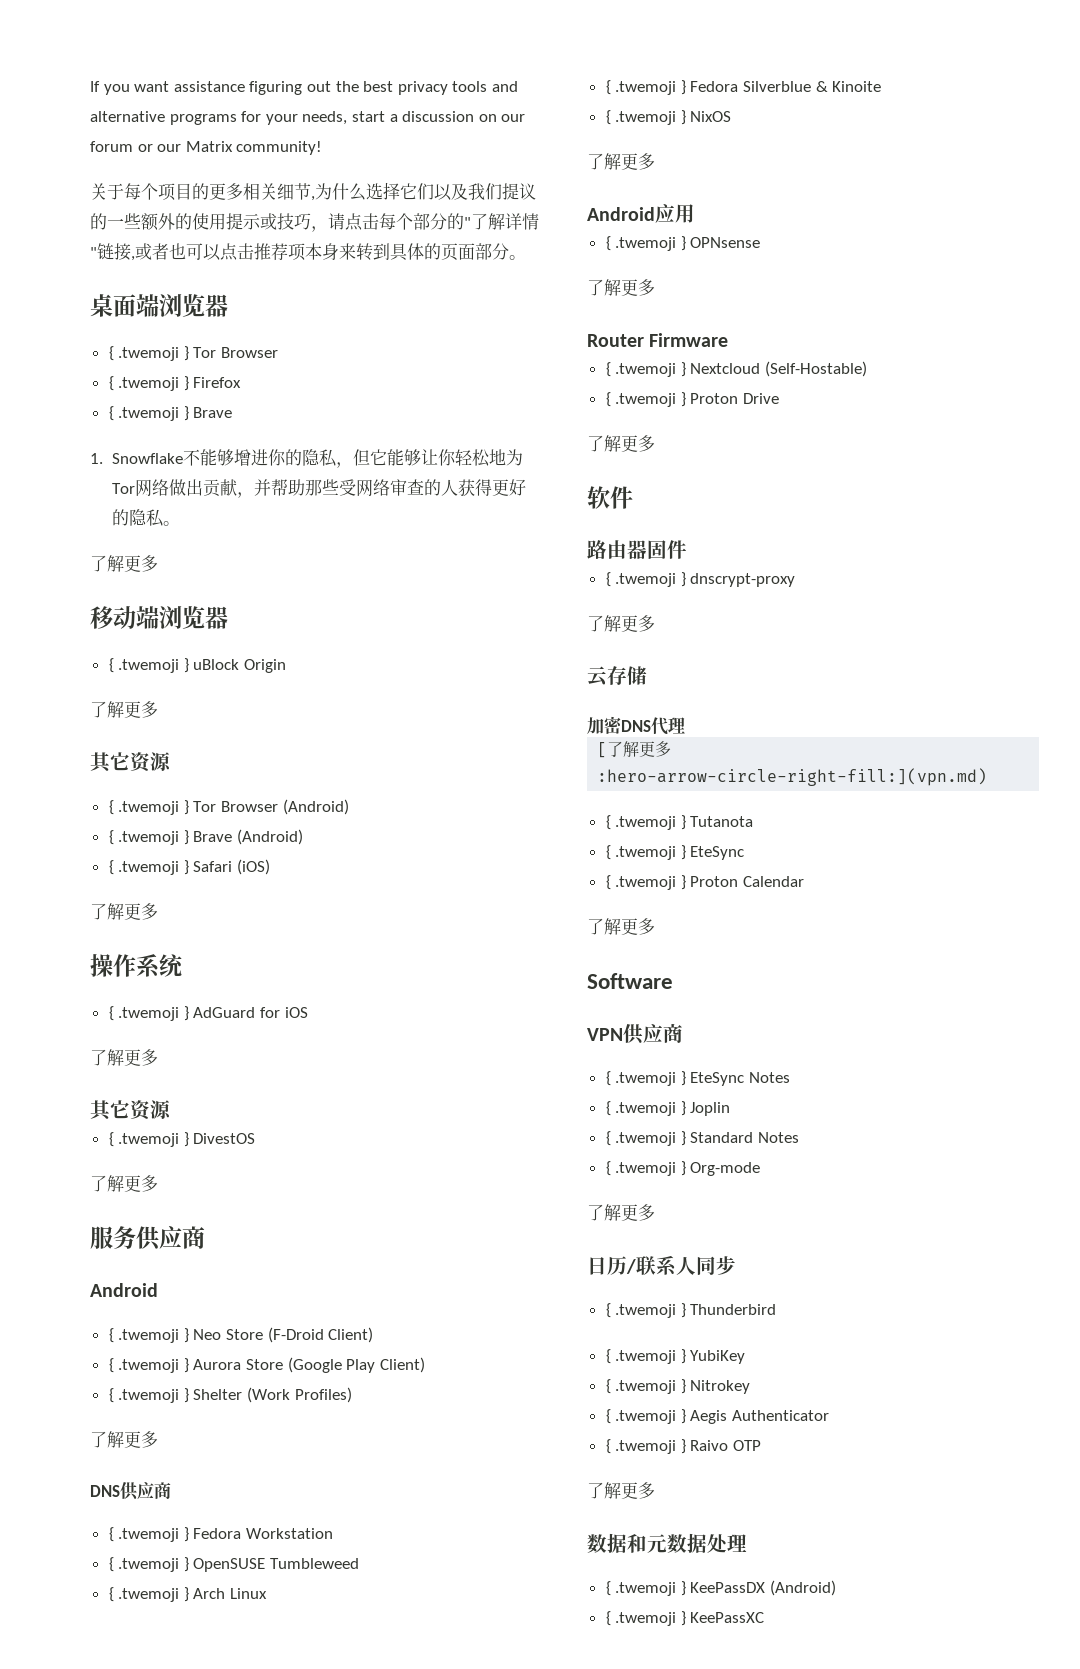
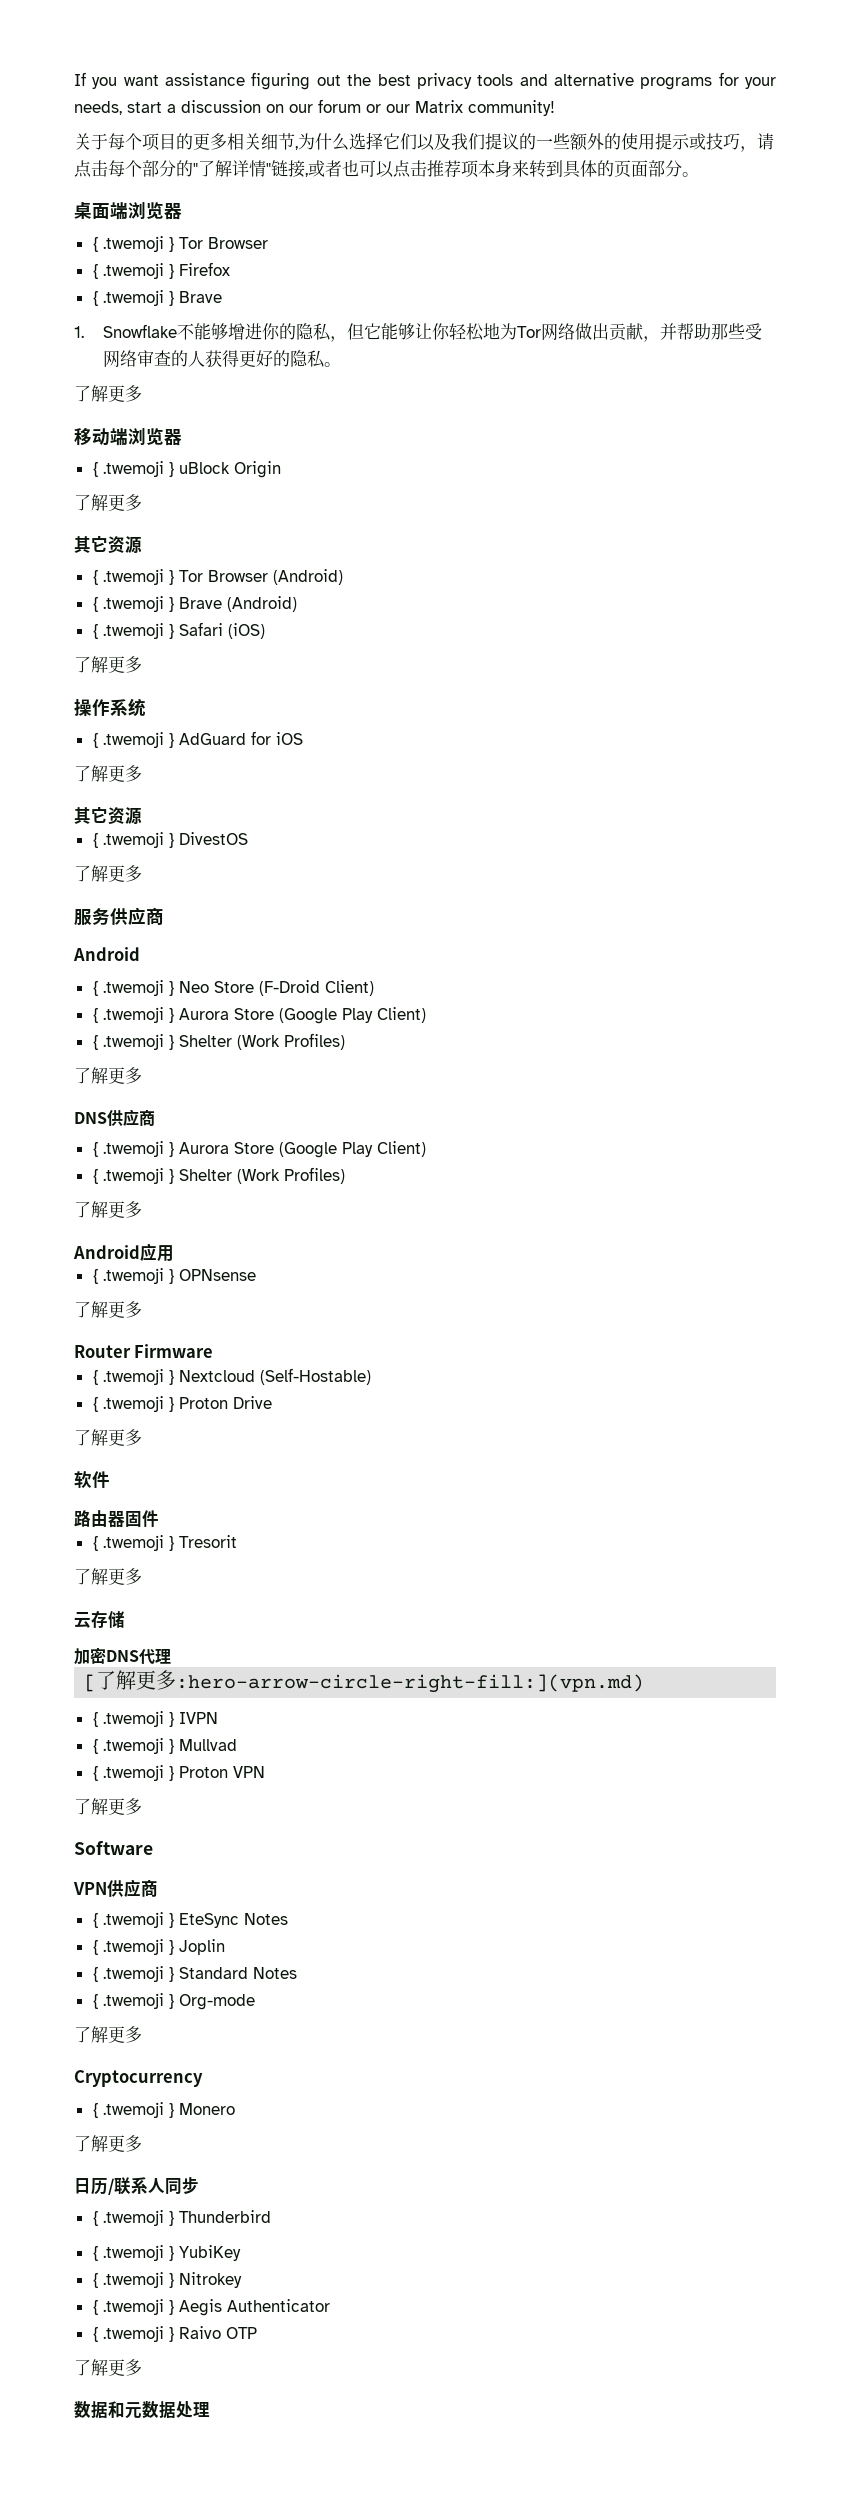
[193,1528,334,1539] [108,1557,360,1572] [108,1587,268,1602] [605,80,882,95] [605,110,732,125] Fedora Workstation // { .twemoji } OpenSUSE Tumbleweed // { .twemoji } Arch Linux // { .twemoji } Fedora Silverblue & Kinoite // { .twemoji } NixOS -> [178,1141,426,1158] [92,1167,345,1184] Aurora Store (Google Play Client) // { .twemoji } Shelter (Work Profiles)
[690,573,796,587] dnscrypt-proxy -> [178,1535,237,1548] Tresorit
[690,816,754,827] [605,845,745,860] [605,875,805,890] Tutanota // { .twemoji } EteSync // { .twemoji } Proton Calendar -> [178,1712,218,1724] [92,1738,237,1754] [92,1765,265,1781] IVPN // { .twemoji } Mullvad // { .twemoji } Proton VPN
(655, 1212) none -> [74,2070,203,2087] [92,2102,235,2118] [74,2135,142,2152] // Cryptocurrency // { .twemoji } Monero // 了解更多
[605,1580,837,1596] [605,1611,765,1626] // { .twemoji } KeePassDX (Android) // { .twemoji } KeePassXC -> (210, 2409) none

